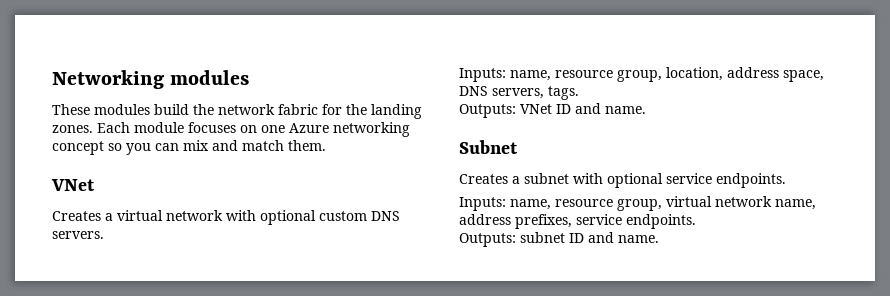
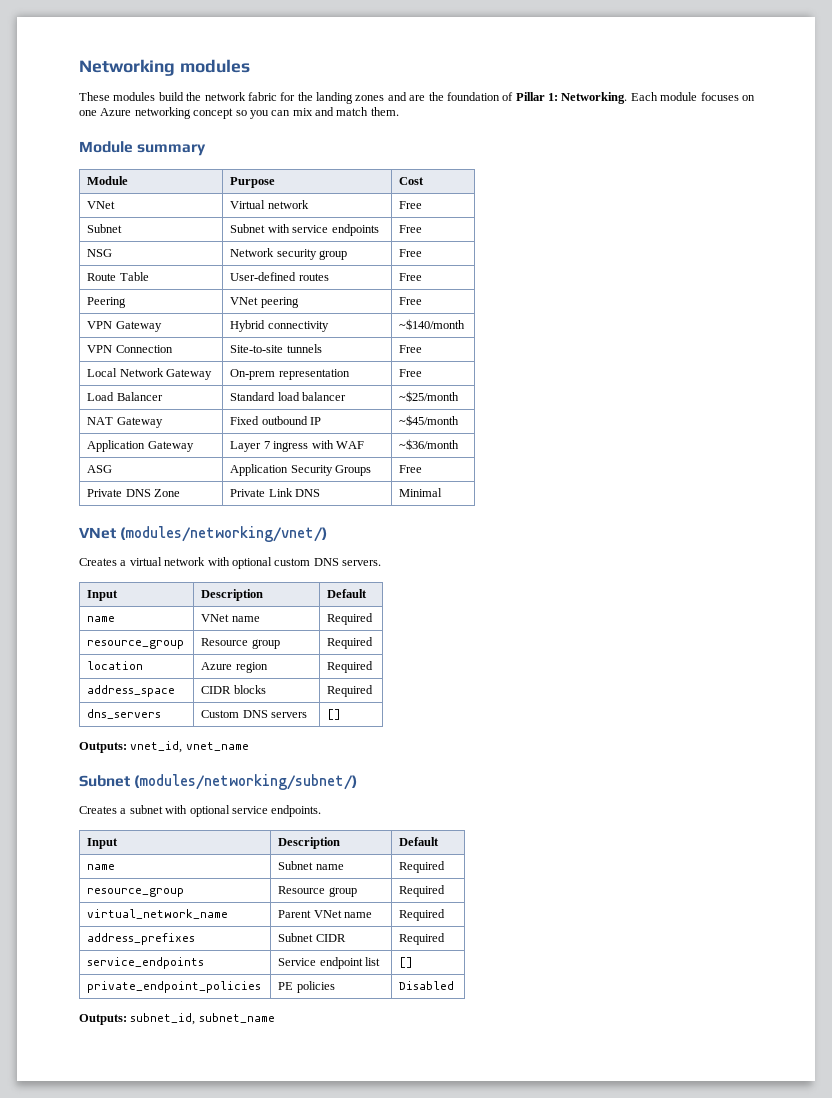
[52,125,93,133] zones. -> [355,92,628,104] zones and are the foundation of Pillar 1: Networking.
[51,179,95,191] VNet -> [79,141,207,156] [87,176,129,185] [230,177,276,188] [399,177,425,185] [87,201,116,209] [230,200,309,209] [399,201,423,209] [87,224,123,233] [230,224,379,236] [399,225,423,233] [87,249,113,257] [230,248,348,260] [399,249,423,257] [87,272,149,281] [230,272,329,281] [399,273,423,281] [87,297,127,308] [230,297,299,308] [399,297,423,305] [87,321,162,332] [230,320,329,332] [399,319,466,330] [87,345,173,353] [230,344,322,353] [399,345,423,353] [87,368,213,380] [230,369,350,380] [399,369,423,377] [87,392,163,401] [230,392,347,401] [399,391,460,402] [87,417,163,428] [230,416,322,425] [399,415,460,426] [87,440,194,452] [230,440,364,452] [399,439,460,450] [87,465,113,473] [230,464,372,476] [399,465,423,473] [87,489,181,497] [230,488,321,497] [399,488,443,497] [79,526,328,542] Module summary // Module | Purpose | Cost // VNet | Virtual network | Free // Subnet | Subnet with service endpoints | Free // NSG | Network security group | Free // Route Table | User-defined routes | Free // Peering | VNet peering | Free // VPN Gateway | Hybrid connectivity | ~$140/month // VPN Connection | Site-to-site tunnels | Free // Local Network Gateway | On-prem representation | Free // Load Balancer | Standard load balancer | ~$25/month // NAT Gateway | Fixed outbound IP | ~$45/month // Application Gateway | Layer 7 ingress with WAF | ~$36/month // ASG | Application Security Groups | Free // Private DNS Zone | Private Link DNS | Minimal // VNet (modules/networking/vnet/)
[459,67,824,82] [459,86,579,100] [459,103,646,118] [459,140,518,154] // Inputs: name, resource group, location, address space, DNS servers, tags. // Outputs: VNet ID and name. // Subnet -> [87,590,119,601] [201,589,264,601] [327,589,368,598] [87,616,116,622] [201,614,260,622] [327,613,374,625] [87,640,185,649] [201,638,280,649] [327,637,374,649] [87,661,144,670] [201,662,268,673] [327,661,374,673] [87,685,176,697] [201,685,266,694] [327,685,374,697] [87,709,162,719] [201,710,308,718] [327,709,342,720] [79,741,249,753] [79,774,358,790] // Input | Description | Default // name | VNet name | Required // resource_group | Resource group | Required // location | Azure region | Required // address_space | CIDR blocks | Required // dns_servers | Custom DNS servers | [] // Outputs: vnet_id, vnet_name // Subnet (modules/networking/subnet/)
[459,196,816,211] [459,214,696,229] [459,232,659,247] // Inputs: name, resource group, virtual network name, address prefixes, service endpoints. // Outputs: subnet ID and name. -> [87,838,119,849] [278,837,341,849] [399,837,440,846] [87,864,116,870] [278,861,344,870] [399,861,446,873] [87,888,185,897] [278,886,357,897] [399,885,446,897] [87,909,229,919] [278,910,373,918] [399,909,446,921] [87,933,196,945] [278,933,346,942] [399,933,446,945] [87,957,205,969] [278,957,381,969] [399,957,414,968] [87,981,262,993] [278,981,335,993] [399,981,455,990] [79,1013,275,1025] // Input | Description | Default // name | Subnet name | Required // resource_group | Resource group | Required // virtual_network_name | Parent VNet name | Required // address_prefixes | Subnet CIDR | Required // service_endpoints | Service endpoint list | [] // private_endpoint_policies | PE policies | Disabled // Outputs: subnet_id, subnet_name

